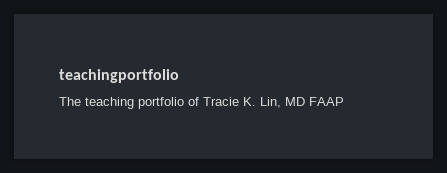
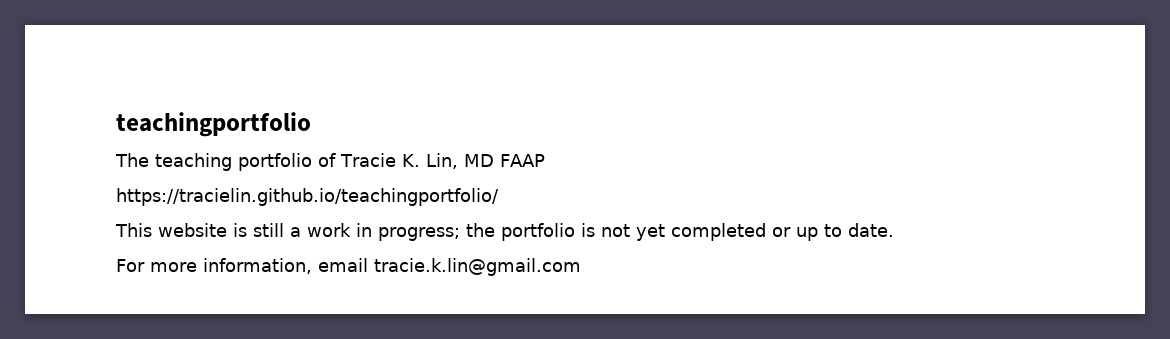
(344, 101) none -> [116,188,499,206] [115,223,894,241] [116,258,581,276] // https://tracielin.github.io/teachingportfolio/ // This website is still a work in progress; the portfolio is not yet completed or up to date. // For more information, email tracie.k.lin@gmail.com

